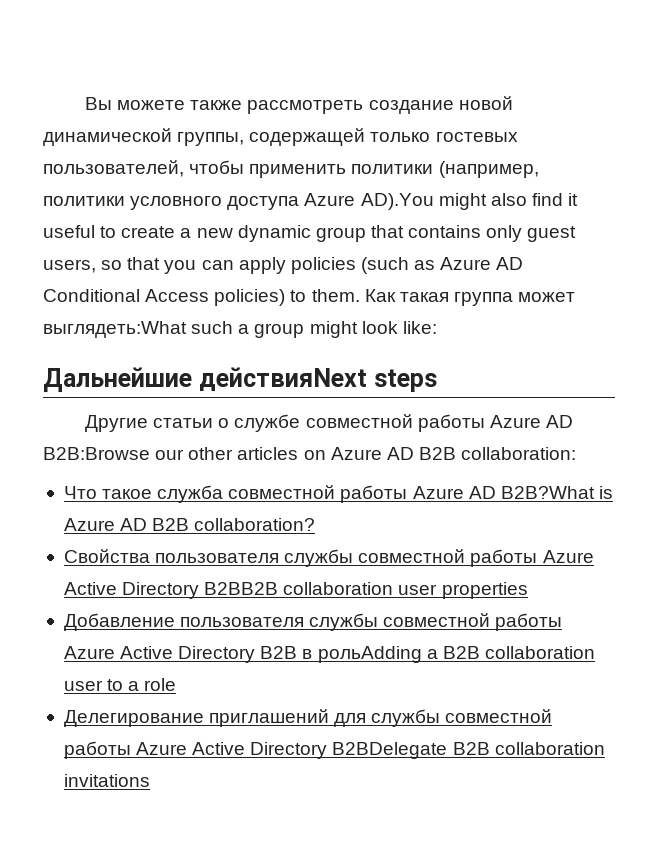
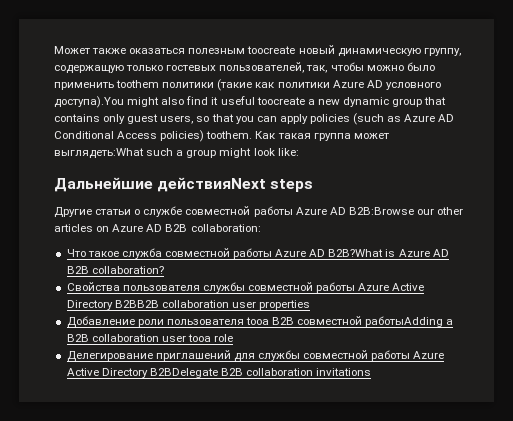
[85,96,513,114] [43,128,518,146] [43,160,539,178] [43,193,434,210] Вы можете также рассмотреть создание новой динамической группы, содержащей только гостевых пользователей, чтобы применить политики (например, политики условного доступа Azure AD).You -> [54,45,461,57] [54,62,435,74] [54,79,441,91] [54,96,124,108] Может также оказаться полезным toocreate новый динамическую группу, содержащую только гостевых пользователей, так, чтобы можно было применить toothem политики (такие как политики Azure AD условного доступа).You
[100,226,176,238] to create -> [256,97,305,105] toocreate
[290,289,360,302] to them. -> [206,131,253,139] toothem.
[180,613,563,631] [63,646,422,663] пользователя службы совместной работы Azure Active Directory B2B в рольAdding -> [137,316,444,327] роли пользователя tooa B2B совместной работыAdding
[107,679,140,691] to a -> [187,334,211,342] tooa

